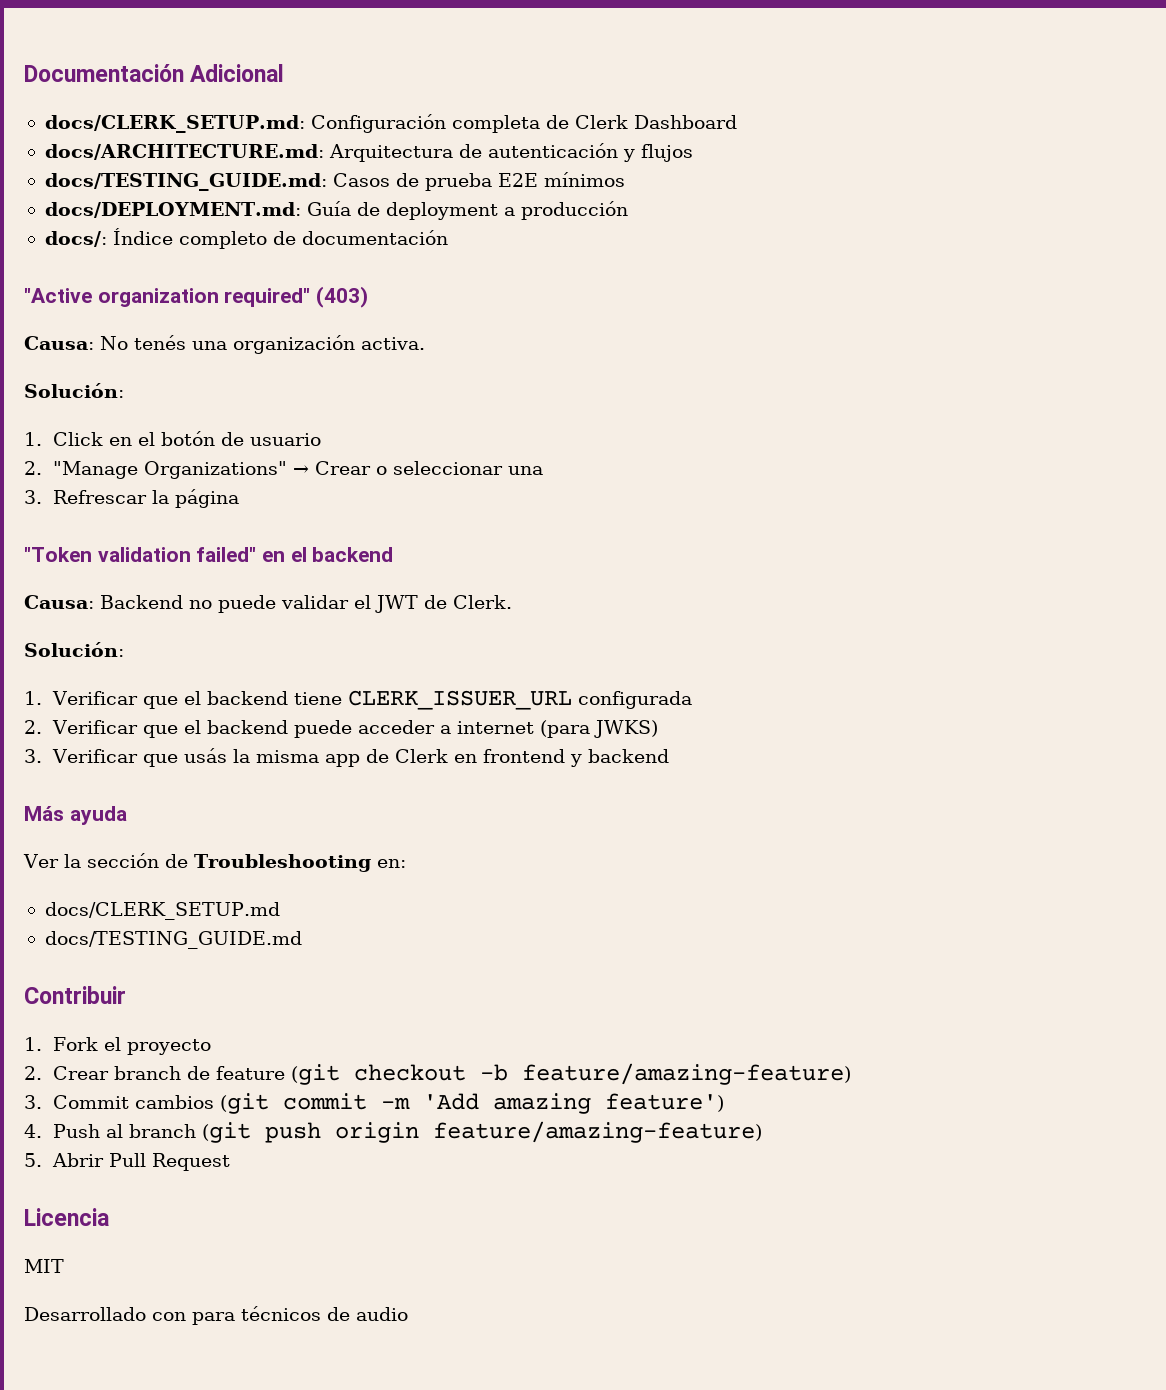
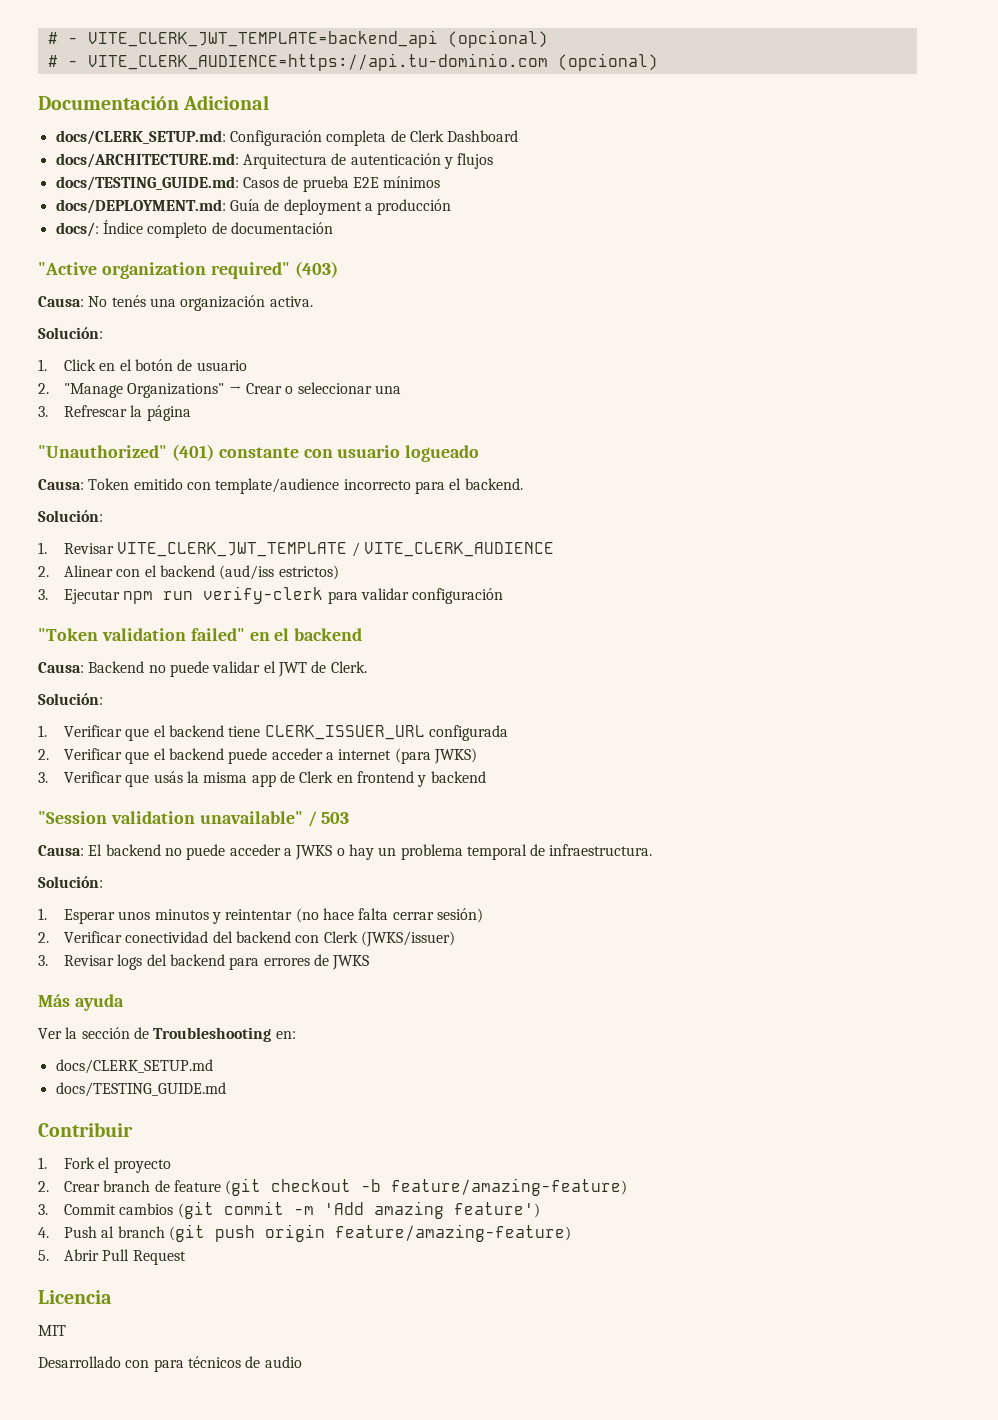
(24, 73) none -> [47,30,548,48] [47,53,658,71] # - VITE_CLERK_JWT_TEMPLATE=backend_api (opcional) // # - VITE_CLERK_AUDIENCE=https://api.tu-dominio.com (opcional) //
(240, 498) none -> [38,444,480,462] [38,478,523,494] [38,510,103,522] [38,542,555,557] [38,565,339,580] [38,586,504,604] // "Unauthorized" (401) constante con usuario logueado // Causa: Token emitido con template/audience incorrecto para el backend. // Solución: // 1. Revisar VITE_CLERK_JWT_TEMPLATE / VITE_CLERK_AUDIENCE // 2. Alinear con el backend (aud/iss estrictos) // 3. Ejecutar npm run verify-clerk para validar configuración
(670, 756) none -> [38,811,350,827] [38,844,653,860] [38,876,103,888] [38,908,484,924] [38,931,456,947] [38,954,370,970] // "Session validation unavailable" / 503 // Causa: El backend no puede acceder a JWKS o hay un problema temporal de infraestructura. // Solución: // 1. Esperar unos minutos y reintentar (no hace falta cerrar sesión) // 2. Verificar conectividad del backend con Clerk (JWKS/issuer) // 3. Revisar logs del backend para errores de JWKS

